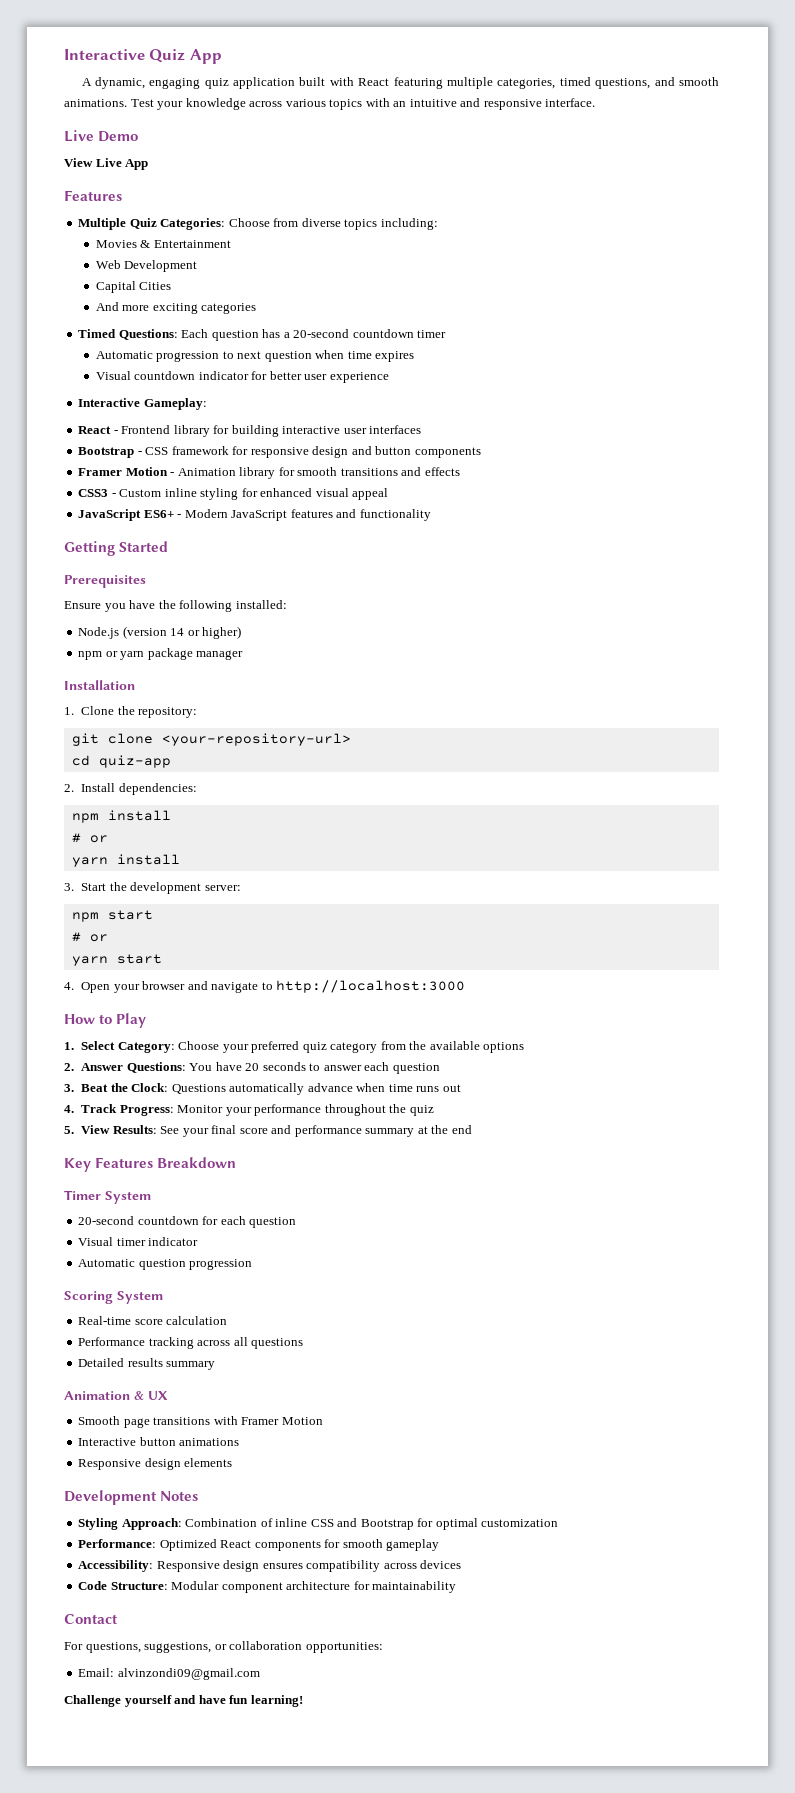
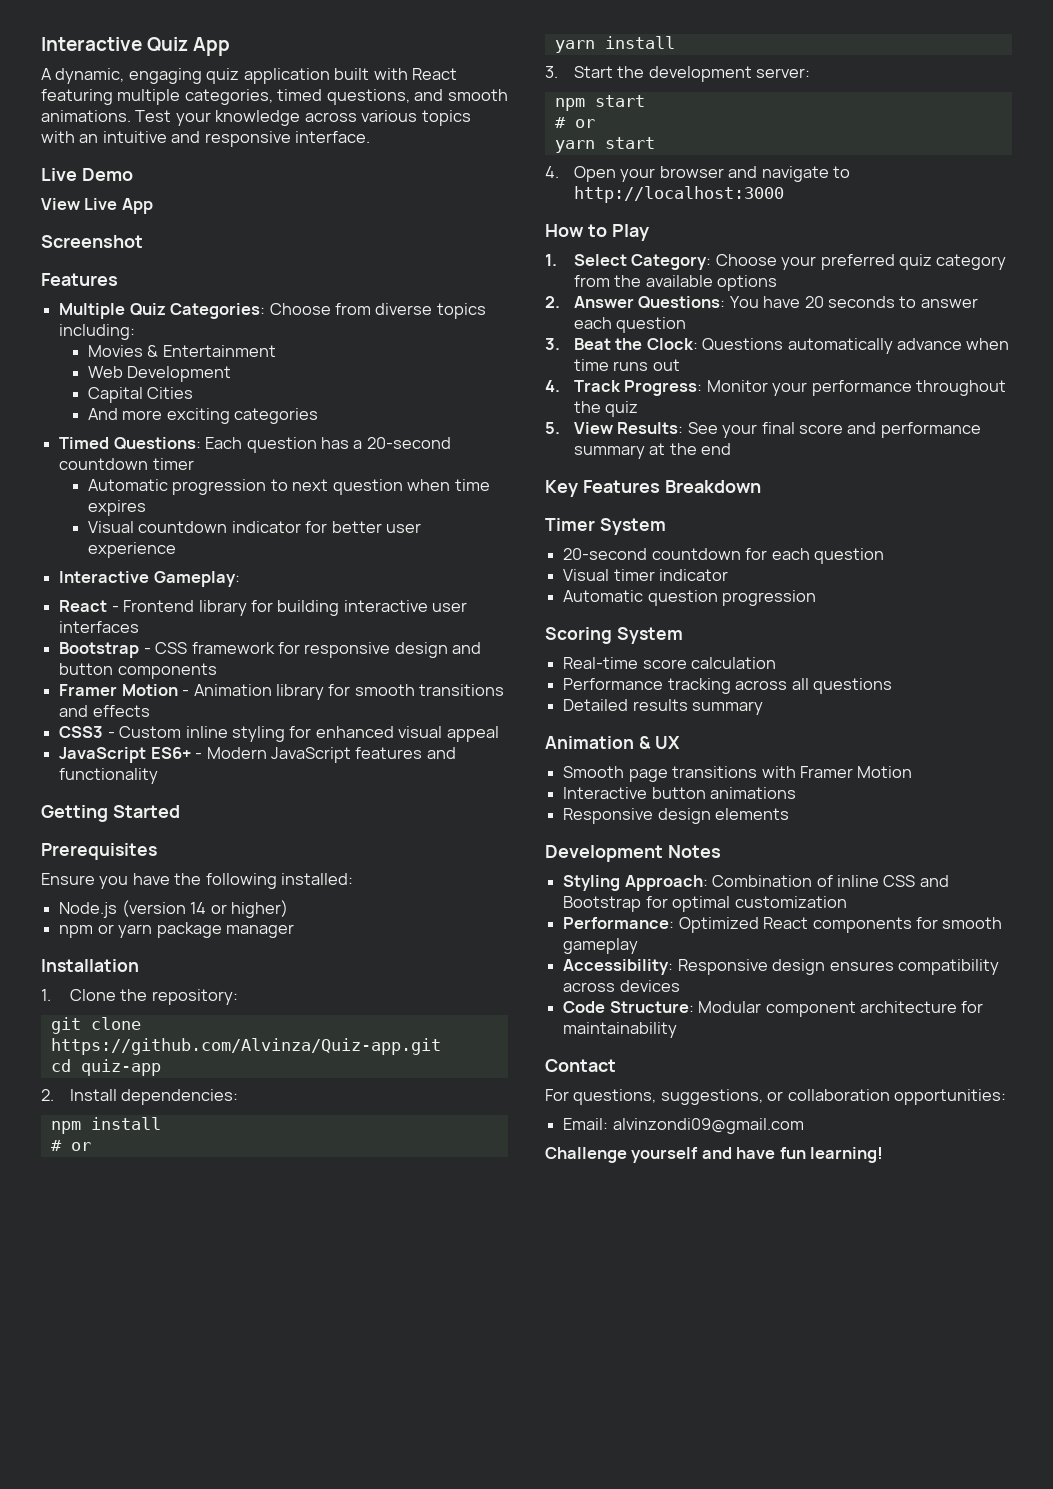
(149, 164) none -> [41,235,143,248] // Screenshot
[161,733,351,746] <your-repository-url> -> [50,1038,441,1055] https://github.com/Alvinza/Quiz-app.git

